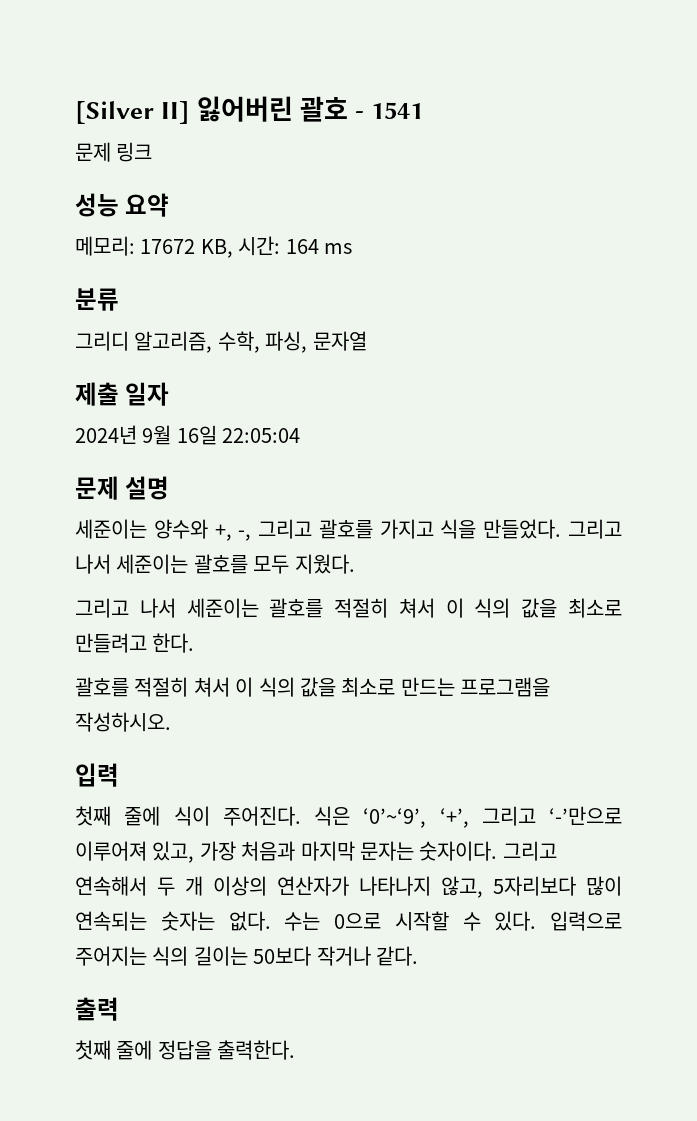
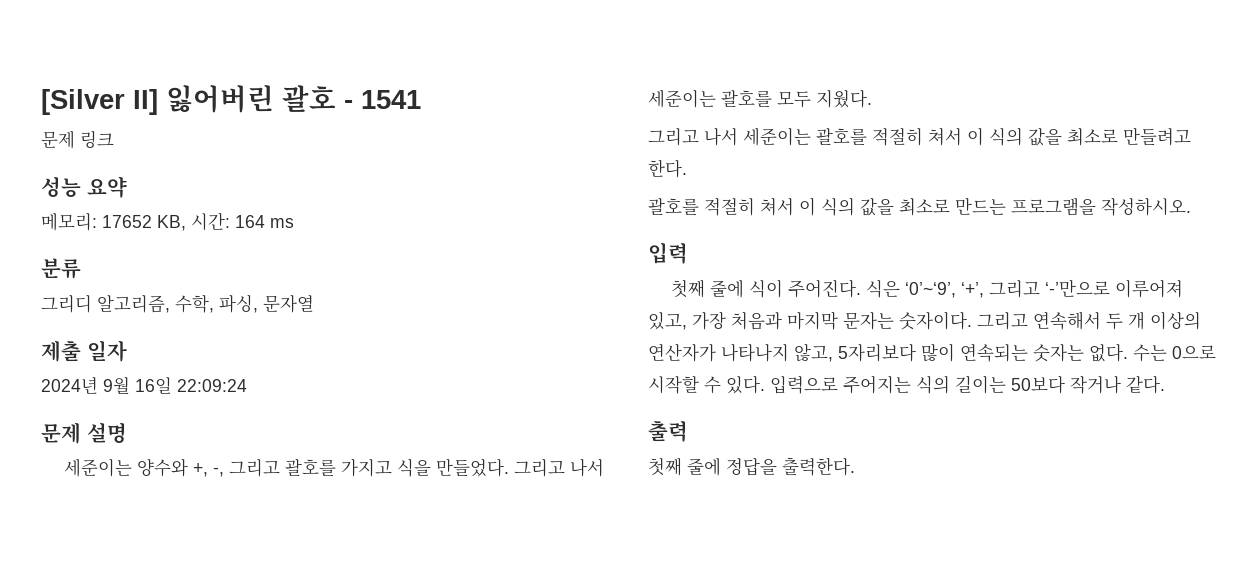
[140,239,196,254] 17672 -> [102,215,152,228] 17652
[222,428,301,443] 22:05:04 -> [177,379,247,392] 22:09:24

